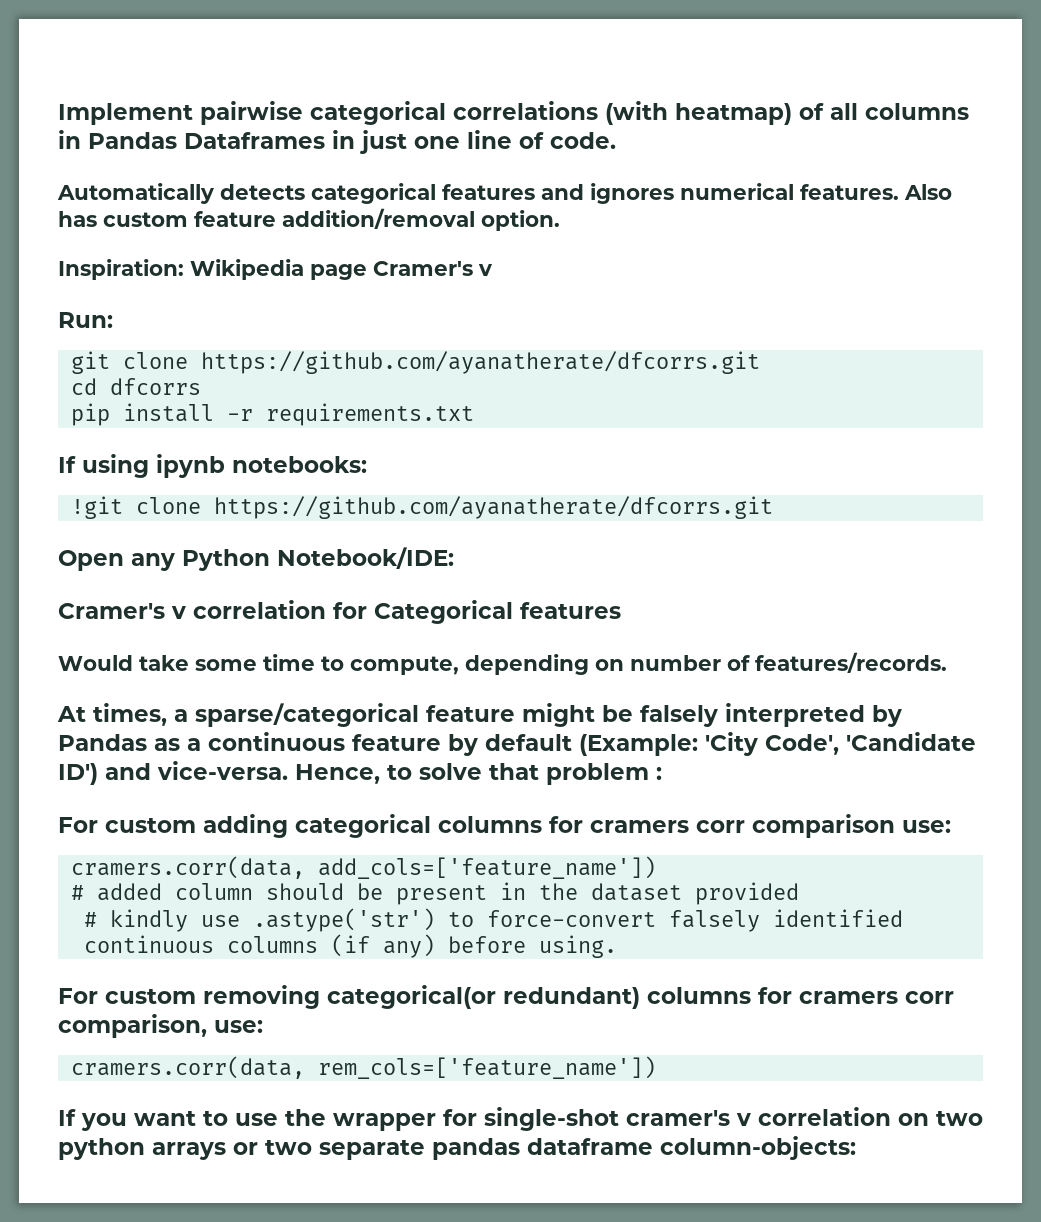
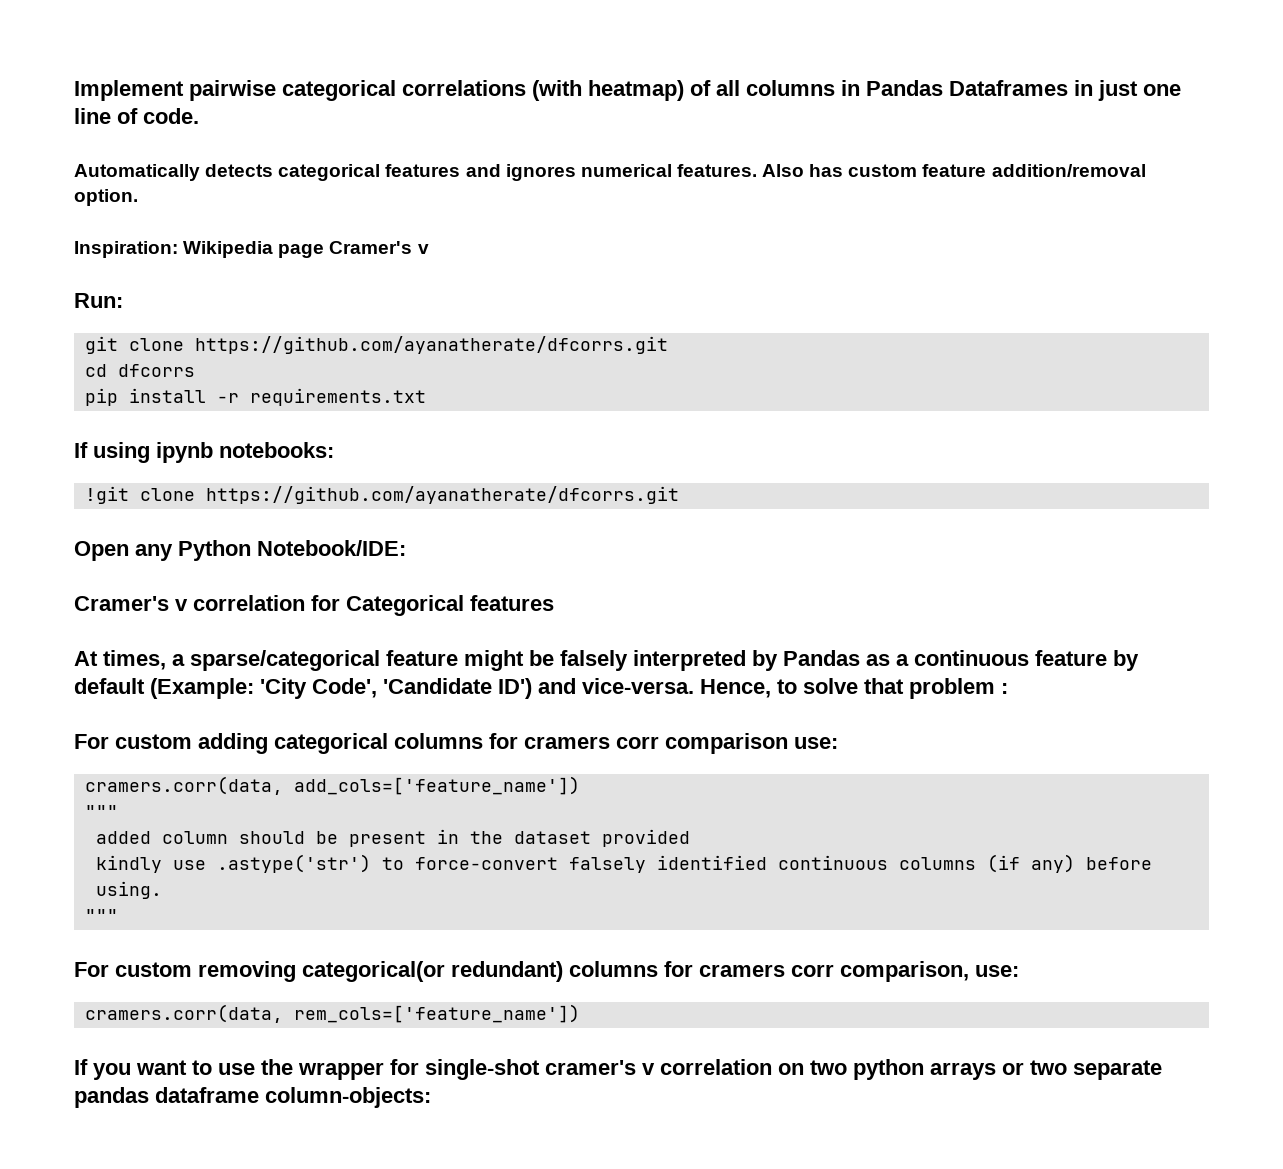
[58,652,947,675] // Would take some time to compute, depending on number of features/records. -> (554, 603) none
[70,885,84,900] # -> [85,805,119,818] """ //
[83,912,97,927] # -> (691, 838) none
(617, 946) none -> [85,909,119,922] // """

